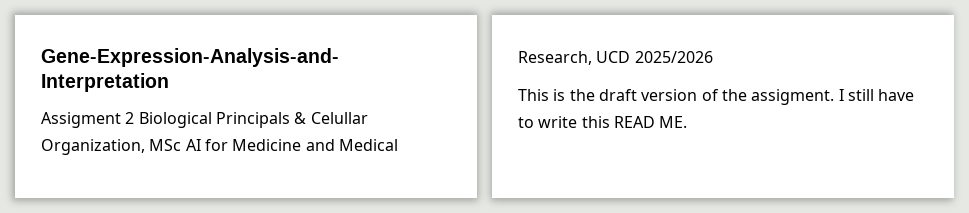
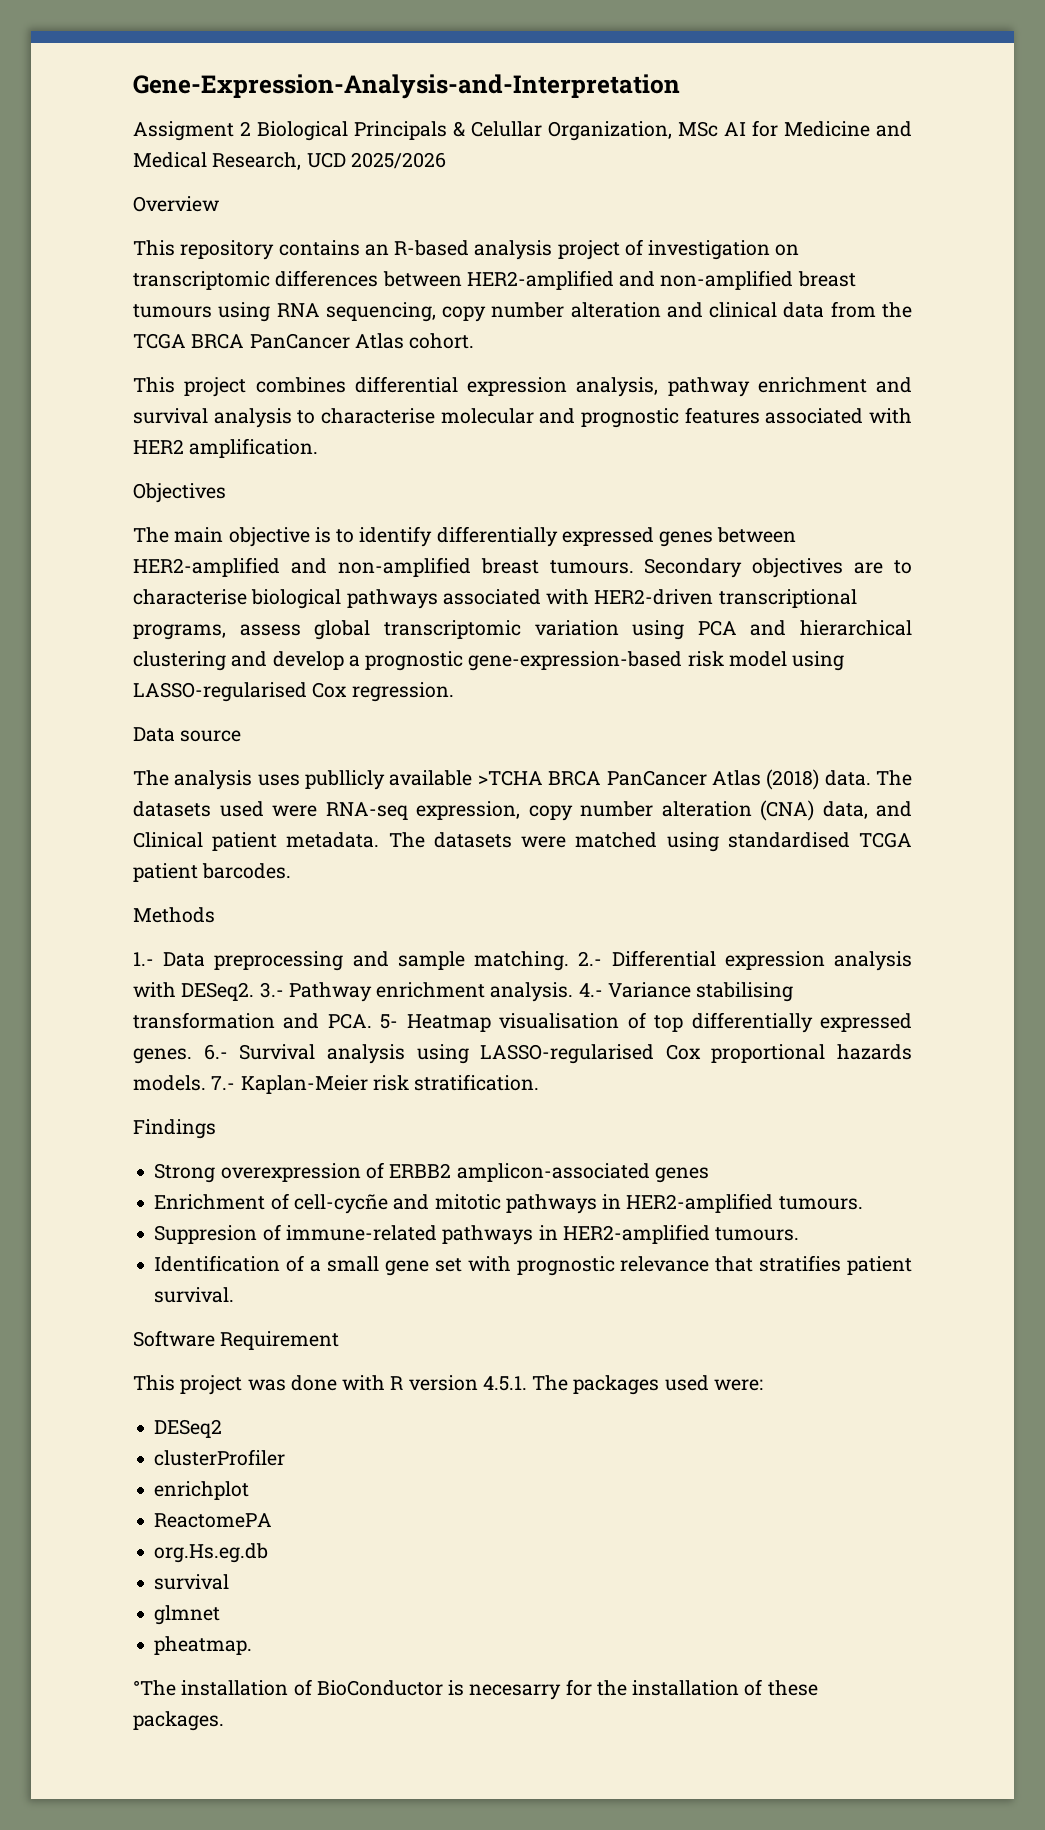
[518,89,915,105] [518,116,688,128] // This is the draft version of the assigment. I still have to write this READ ME. -> [133,196,219,212] [133,239,800,260] [133,270,856,290] [133,301,912,322] [133,333,475,349] [133,376,912,397] [133,407,912,428] [133,438,319,458] [133,483,226,503] [133,526,797,547] [133,557,912,578] [133,589,857,609] [133,620,912,640] [133,651,845,671] [133,682,454,702] [133,727,242,742] [133,769,913,790] [133,800,912,821] [133,832,912,852] [133,863,292,882] [133,907,215,923] [133,950,912,971] [133,982,794,1002] [133,1012,913,1033] [133,1044,912,1064] [133,1074,540,1094] [133,1119,216,1139] [154,1162,709,1183] [154,1193,863,1214] [154,1224,800,1245] [154,1255,913,1276] [154,1287,235,1303] [133,1330,340,1350] [133,1375,763,1395] [154,1419,223,1438] [154,1449,286,1466] [154,1481,250,1500] [154,1513,273,1528] [154,1543,269,1563] [154,1574,230,1590] [154,1605,221,1625] [154,1636,253,1655] [133,1679,818,1700] [133,1711,224,1731] // Overview // This repository contains an R-based analysis project of investigation on transcriptomic differences between HER2-amplified and non-amplified breast tumours using RNA sequencing, copy number alteration and clinical data from the TCGA BRCA PanCancer Atlas cohort. // This project combines differential expression analysis, pathway enrichment and survival analysis to characterise molecular and prognostic features associated with HER2 amplification. // Objectives // The main objective is to identify differentially expressed genes between HER2-amplified and non-amplified breast tumours. Secondary objectives are to characterise biological pathways associated with HER2-driven transcriptional programs, assess global transcriptomic variation using PCA and hierarchical clustering and develop a prognostic gene-expression-based risk model using LASSO-regularised Cox regression. // Data source // The analysis uses publlicly available >TCHA BRCA PanCancer Atlas (2018) data. The datasets used were RNA-seq expression, copy number alteration (CNA) data, and Clinical patient metadata. The datasets were matched using standardised TCGA patient barcodes. // Methods // 1.- Data preprocessing and sample matching. 2.- Differential expression analysis with DESeq2. 3.- Pathway enrichment analysis. 4.- Variance stabilising transformation and PCA. 5- Heatmap visualisation of top differentially expressed genes. 6.- Survival analysis using LASSO-regularised Cox proportional hazards models. 7.- Kaplan-Meier risk stratification. // Findings // Strong overexpression of ERBB2 amplicon-associated genes // Enrichment of cell-cycñe and mitotic pathways in HER2-amplified tumours. // Suppresion of immune-related pathways in HER2-amplified tumours. // Identification of a small gene set with prognostic relevance that stratifies patient survival. // Software Requirement // This project was done with R version 4.5.1. The packages used were: // DESeq2 // clusterProfiler // enrichplot // ReactomePA // org.Hs.eg.db // survival // glmnet // pheatmap. // °The installation of BioConductor is necesarry for the installation of these packages.

